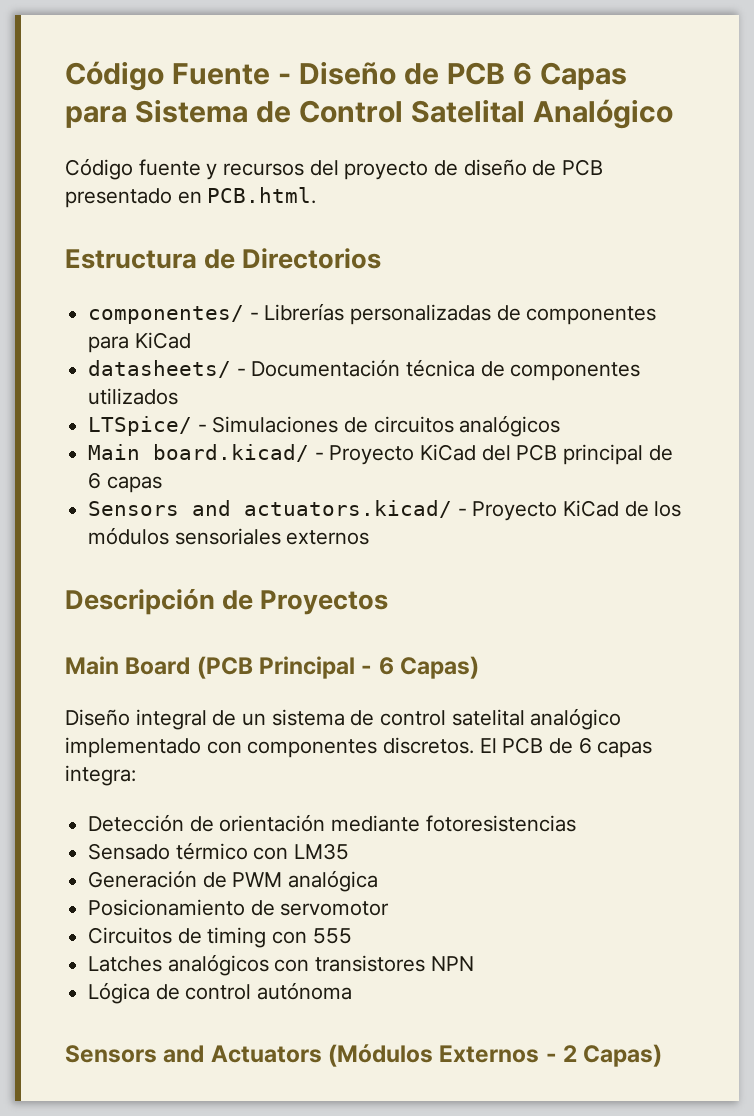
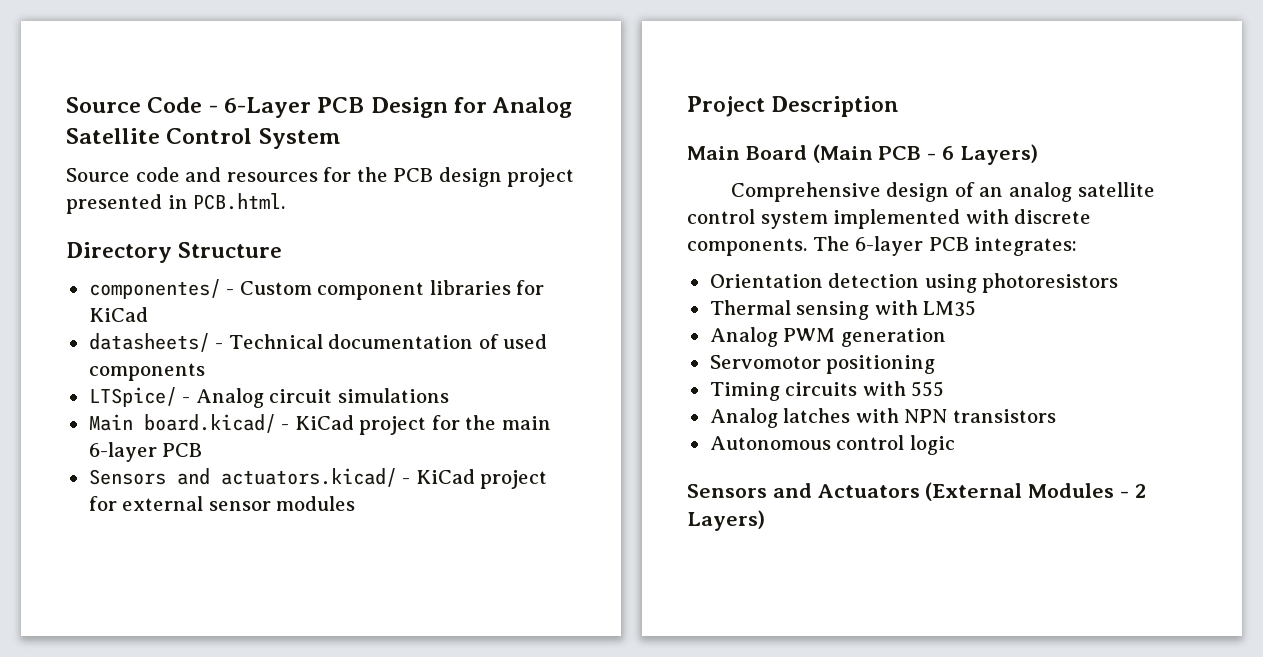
[65,61,627,91] [65,99,673,129] [65,158,604,180] [65,187,317,208] [65,248,382,269] [88,303,657,325] [88,332,191,353] [88,359,641,381] [88,388,179,405] [88,415,561,437] [88,444,673,465] [88,472,162,493] [88,500,682,521] [88,527,370,545] [65,588,389,615] [65,656,480,679] [65,708,622,730] [65,737,653,758] [65,765,136,786] [88,814,576,832] [88,842,350,860] [88,870,379,892] [88,899,390,916] [88,927,352,948] [88,954,474,976] [88,982,353,1004] Código Fuente - Diseño de PCB 6 Capas para Sistema de Control Satelital Analógico // Código fuente y recursos del proyecto de diseño de PCB presentado en PCB.html. // Estructura de Directorios // componentes/ - Librerías personalizadas de componentes para KiCad // datasheets/ - Documentación técnica de componentes utilizados // LTSpice/ - Simulaciones de circuitos analógicos // Main board.kicad/ - Proyecto KiCad del PCB principal de 6 capas // Sensors and actuators.kicad/ - Proyecto KiCad de los módulos sensoriales externos // Descripción de Proyectos // Main Board (PCB Principal - 6 Capas) // Diseño integral de un sistema de control satelital analógico implementado con componentes discretos. El PCB de 6 capas integra: // Detección de orientación mediante fotoresistencias // Sensado térmico con LM35 // Generación de PWM analógica // Posicionamiento de servomotor // Circuitos de timing con 555 // Latches analógicos con transistores NPN // Lógica de control autónoma -> [66,97,573,118] [66,128,341,149] [66,167,575,187] [66,193,286,214] [66,242,283,263] [88,279,545,300] [88,307,148,322] [88,333,548,352] [88,363,205,381] [88,387,449,408] [88,414,551,435] [88,442,203,462] [88,468,548,489] [88,496,356,511] [687,96,900,117] [687,144,1038,165] [730,182,1155,202] [687,209,1092,229] [687,236,1078,256] [709,273,1119,293] [709,300,977,320] [709,327,946,347] [709,355,936,374] [709,381,945,401] [709,408,1056,428] [709,435,955,455] Source Code - 6-Layer PCB Design for Analog Satellite Control System // Source code and resources for the PCB design project presented in PCB.html. // Directory Structure // componentes/ - Custom component libraries for KiCad // datasheets/ - Technical documentation of used components // LTSpice/ - Analog circuit simulations // Main board.kicad/ - KiCad project for the main 6-layer PCB // Sensors and actuators.kicad/ - KiCad project for external sensor modules // Project Description // Main Board (Main PCB - 6 Layers) // Comprehensive design of an analog satellite control system implemented with discrete components. The 6-layer PCB integrates: // Orientation detection using photoresistors // Thermal sensing with LM35 // Analog PWM generation // Servomotor positioning // Timing circuits with 555 // Analog latches with NPN transistors // Autonomous control logic
[328,1044,540,1067] (Módulos Externos -> [925,482,1115,501] (External Modules
[583,1044,663,1067] Capas) -> [687,510,765,531] Layers)

